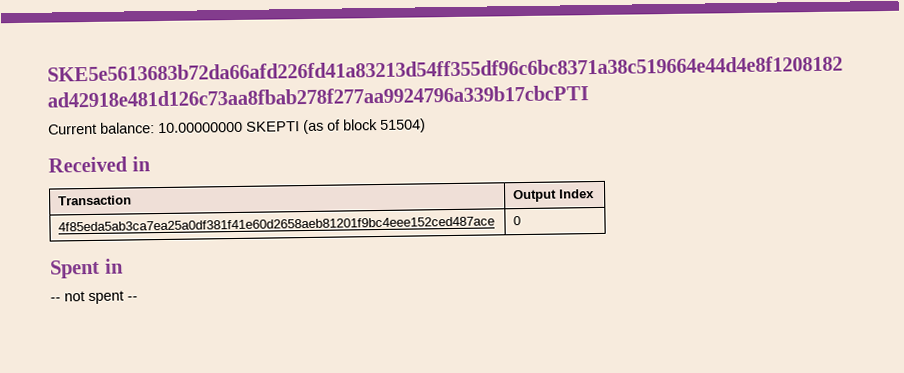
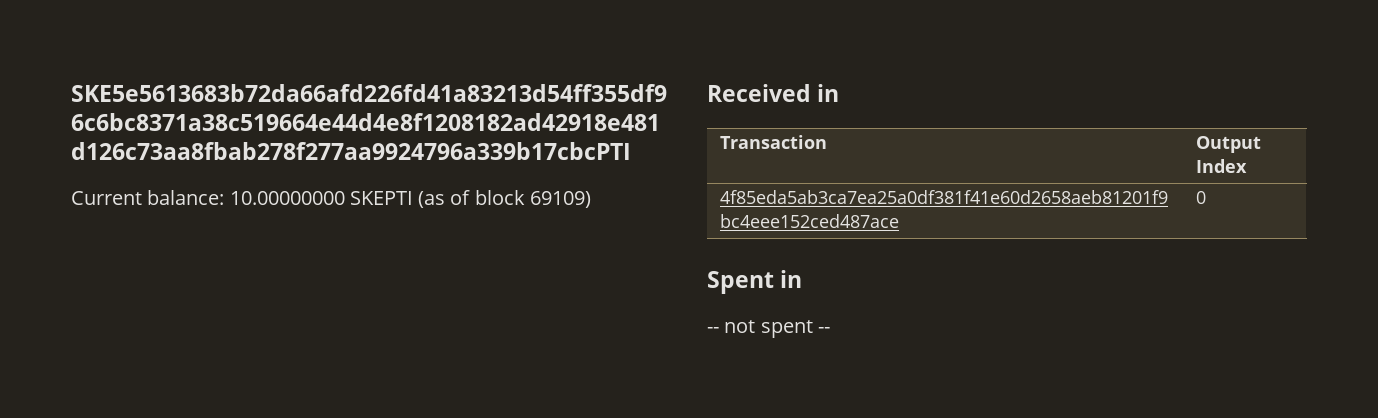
[380,118,426,133] 51504) -> [529,191,591,208] 69109)

